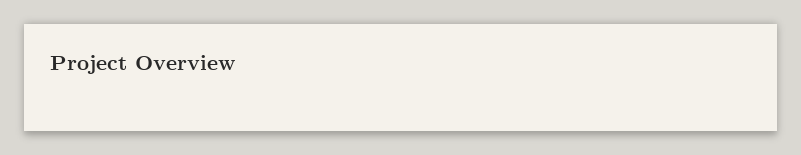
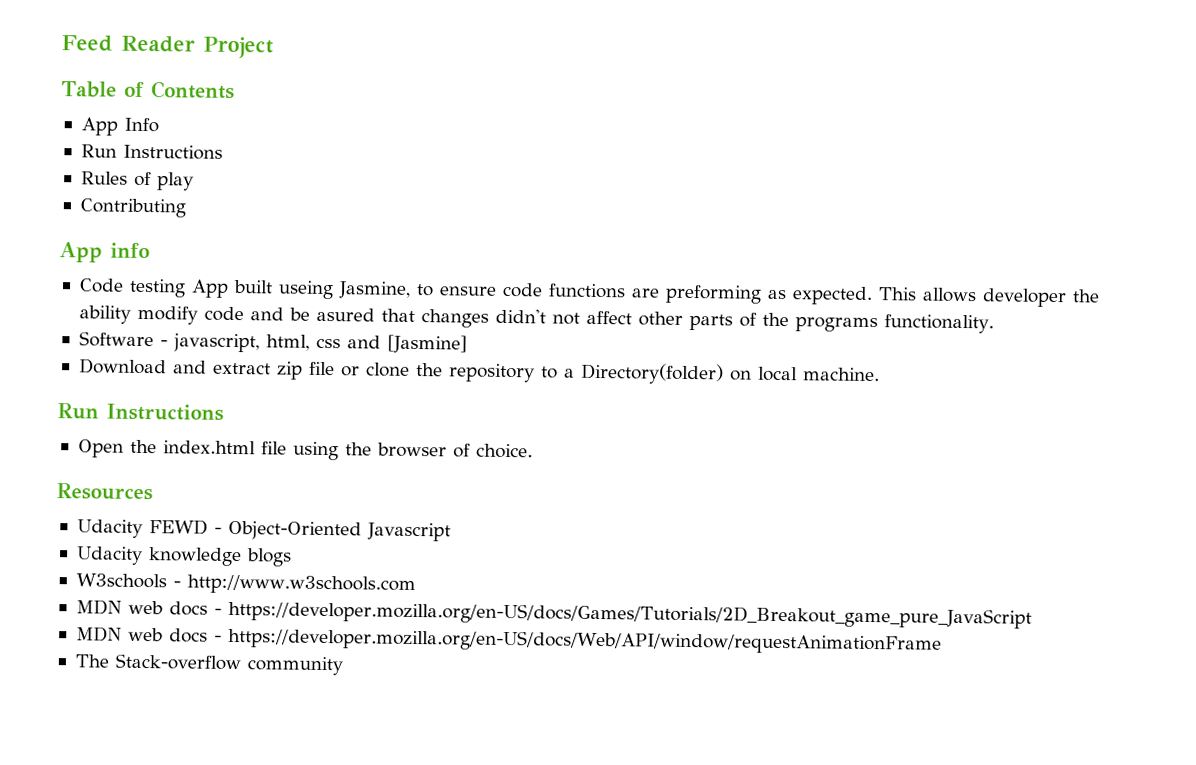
(50, 64) none -> [61,35,195,53] Feed Reader
[135,55,235,70] Overview -> [61,81,235,99] [80,117,159,136] [80,144,223,160] [80,171,194,191] [79,198,186,218] [59,242,150,263] [78,278,1100,308] [78,305,994,334] [78,331,468,354] [78,358,880,385] [57,403,224,421] [77,439,533,461] [56,483,153,501] [76,519,451,542] [75,546,292,567] [75,573,416,596] [75,599,1032,629] [75,626,942,655] [74,653,343,676] // Table of Contents // App Info // Run Instructions // Rules of play // Contributing // App info // Code testing App built useing Jasmine, to ensure code functions are preforming as expected. This allows developer the ability modify code and be asured that changes didn't not affect other parts of the programs functionality. // Software - javascript, html, css and [Jasmine] // Download and extract zip file or clone the repository to a Directory(folder) on local machine. // Run Instructions // Open the index.html file using the browser of choice. // Resources // Udacity FEWD - Object-Oriented Javascript // Udacity knowledge blogs // W3schools - http://www.w3schools.com // MDN web docs - https://developer.mozilla.org/en-US/docs/Games/Tutorials/2D_Breakout_game_pure_JavaScript // MDN web docs - https://developer.mozilla.org/en-US/docs/Web/API/window/requestAnimationFrame // The Stack-overflow community

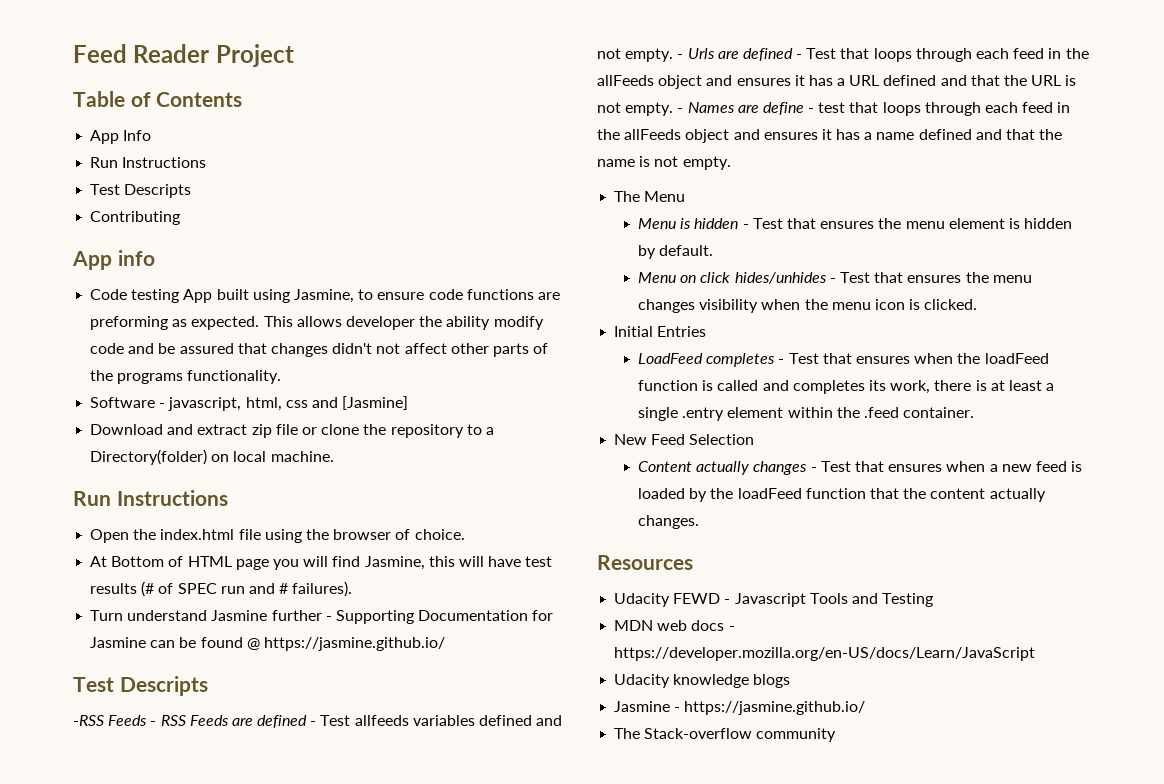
[80,171,194,191] Rules of play -> [90,184,192,198] Test Descripts
[277,280,334,300] useing -> [252,289,290,303] using
[315,307,375,322] asured -> [179,343,234,354] assured
(533, 451) none -> [90,556,553,570] [90,581,353,597] [90,610,554,624] [90,637,445,651] [73,676,208,696] [73,715,563,728] [597,48,1089,62] [597,75,1077,89] [597,102,1071,116] [597,129,1063,143] [597,156,731,170] [614,191,686,202] [638,218,1073,229] [638,245,714,259] [638,272,1032,284] [638,299,978,313] [614,326,707,337] [638,353,1049,367] [638,380,1055,394] [638,407,975,421] [614,434,755,445] [638,461,1083,475] [638,488,1046,502] [638,515,700,529] // At Bottom of HTML page you will find Jasmine, this will have test results (# of SPEC run and # failures). // Turn understand Jasmine further - Supporting Documentation for Jasmine can be found @ https://jasmine.github.io/ // Test Descripts // -RSS Feeds - RSS Feeds are defined - Test allfeeds variables defined and not empty. - Urls are defined - Test that loops through each feed in the allFeeds object and ensures it has a URL defined and that the URL is not empty. - Names are define - test that loops through each feed in the allFeeds object and ensures it has a name defined and that the name is not empty. // The Menu // Menu is hidden - Test that ensures the menu element is hidden by default. // Menu on click hides/unhides - Test that ensures the menu changes visibility when the menu icon is clicked. // Initial Entries // LoadFeed completes - Test that ensures when the loadFeed function is called and completes its work, there is at least a single .entry element within the .feed container. // New Feed Selection // Content actually changes - Test that ensures when a new feed is loaded by the loadFeed function that the content actually changes.
[227,520,362,541] Object-Oriented -> (731, 601) none
[75,546,292,567] [75,573,416,596] [75,599,1032,629] [75,626,942,655] // Udacity knowledge blogs // W3schools - http://www.w3schools.com // MDN web docs - https://developer.mozilla.org/en-US/docs/Games/Tutorials/2D_Breakout_game_pure_JavaScript // MDN web docs - https://developer.mozilla.org/en-US/docs/Web/API/window/requestAnimationFrame -> [809,593,934,607] [614,620,735,631] [614,647,1036,661] [614,674,791,688] [614,701,866,715] Tools and Testing // MDN web docs - https://developer.mozilla.org/en-US/docs/Learn/JavaScript // Udacity knowledge blogs // Jasmine - https://jasmine.github.io/

